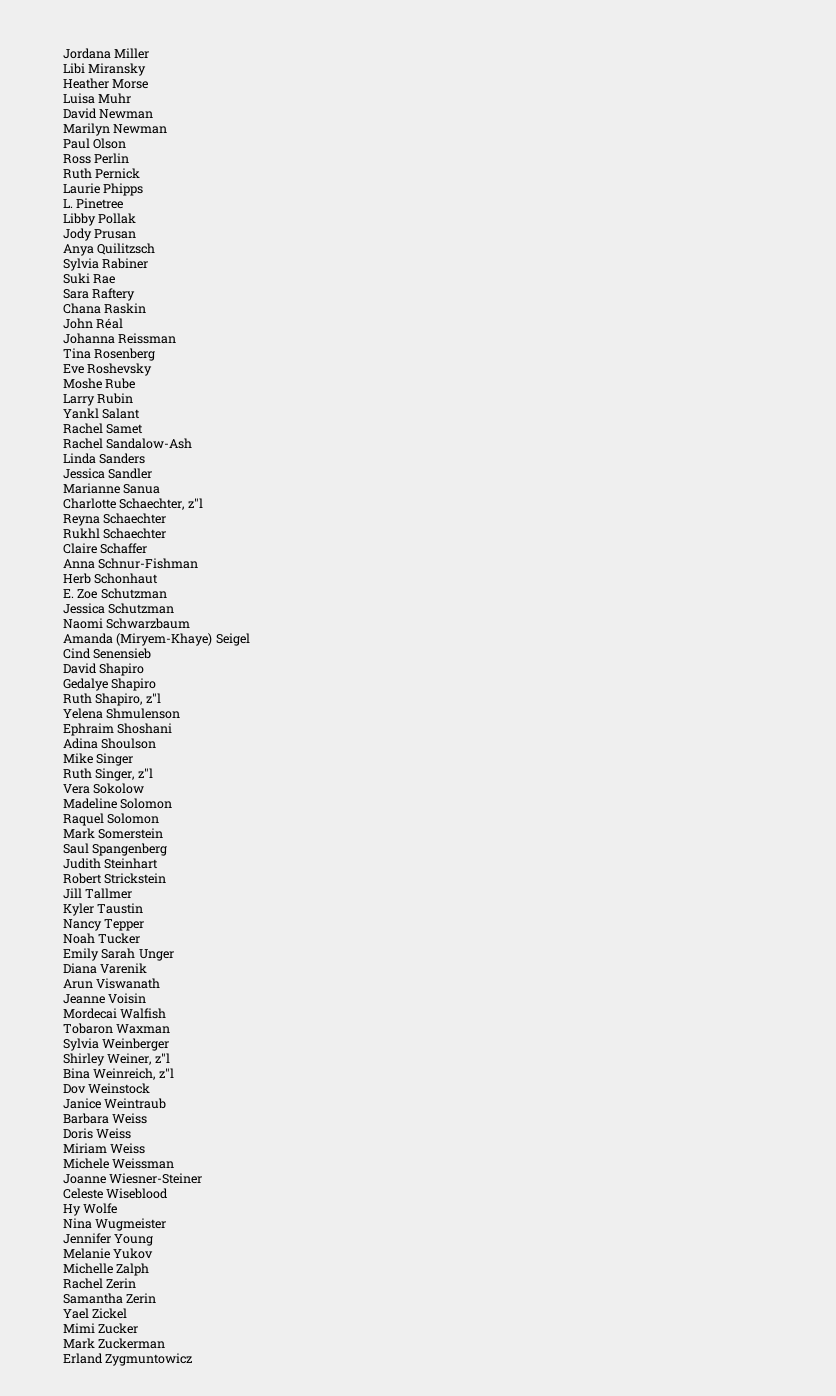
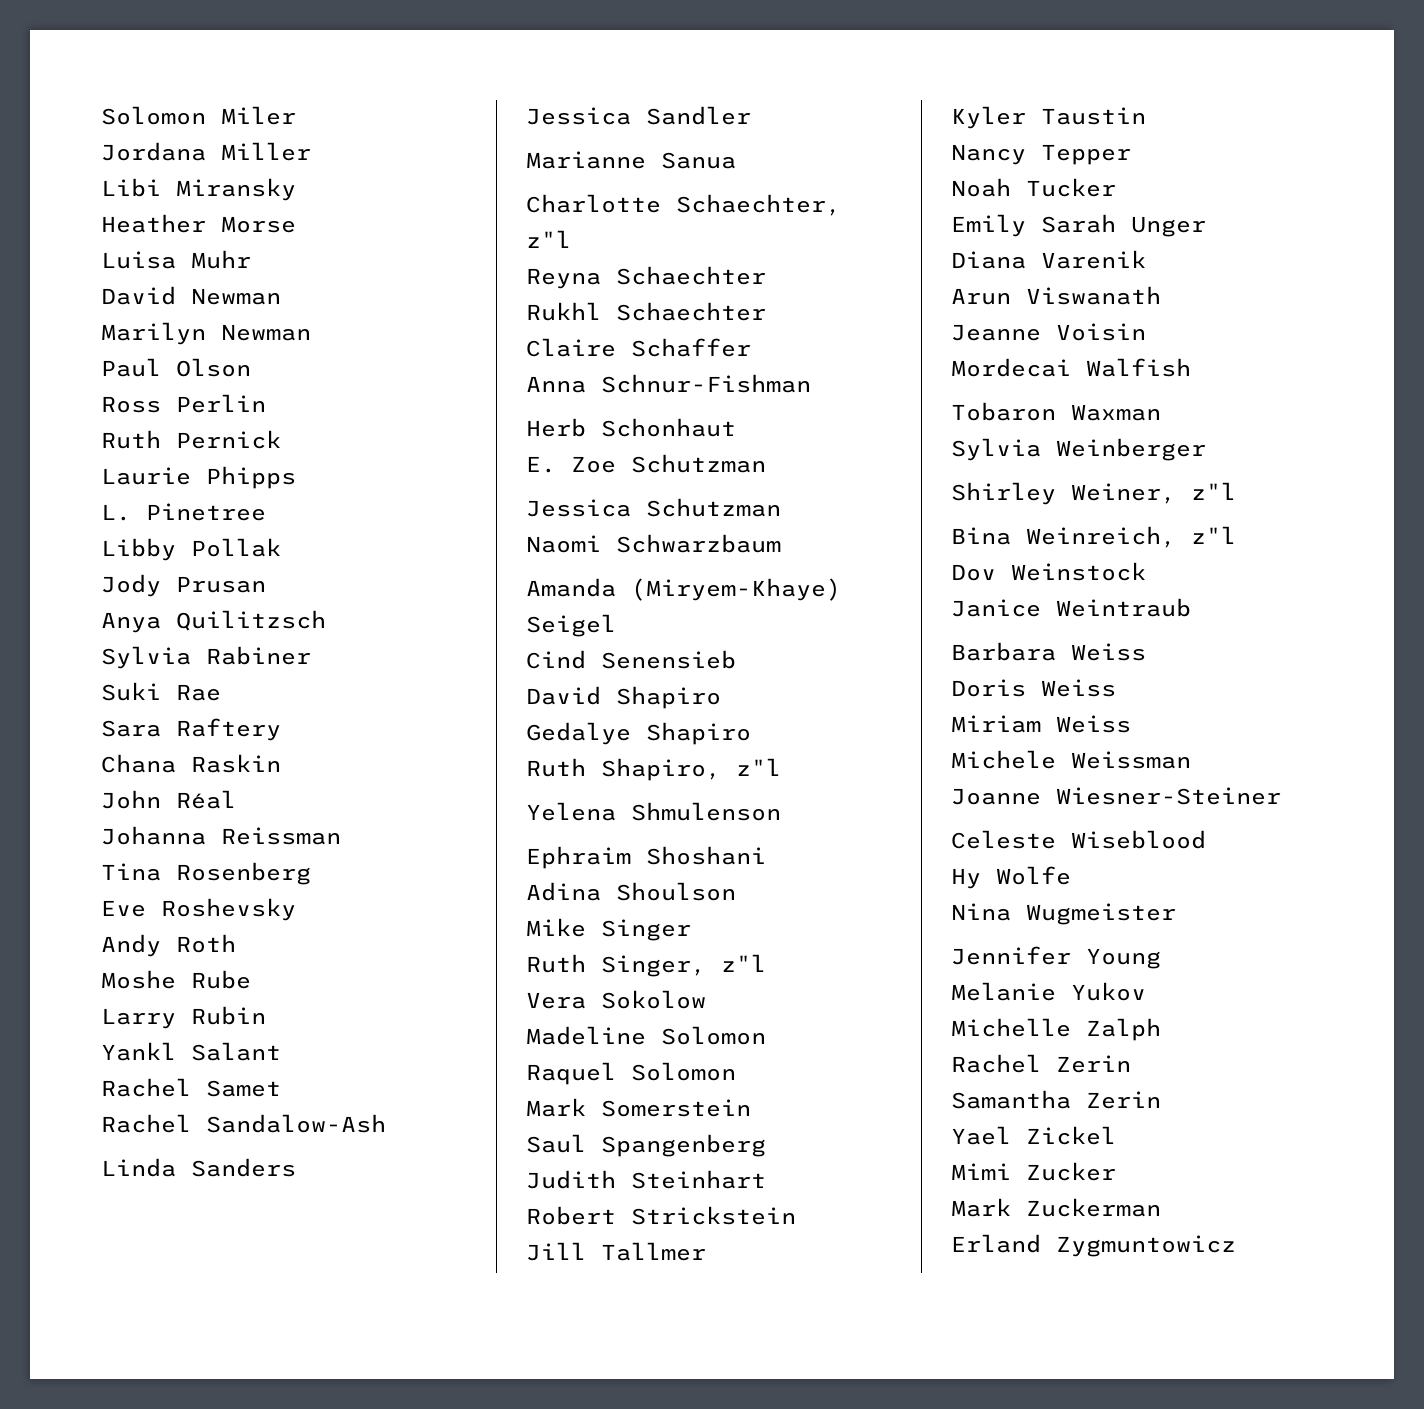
(63, 53) none -> [101,106,296,125] Solomon Miler //
(153, 369) none -> [101,934,236,957] // Andy Roth

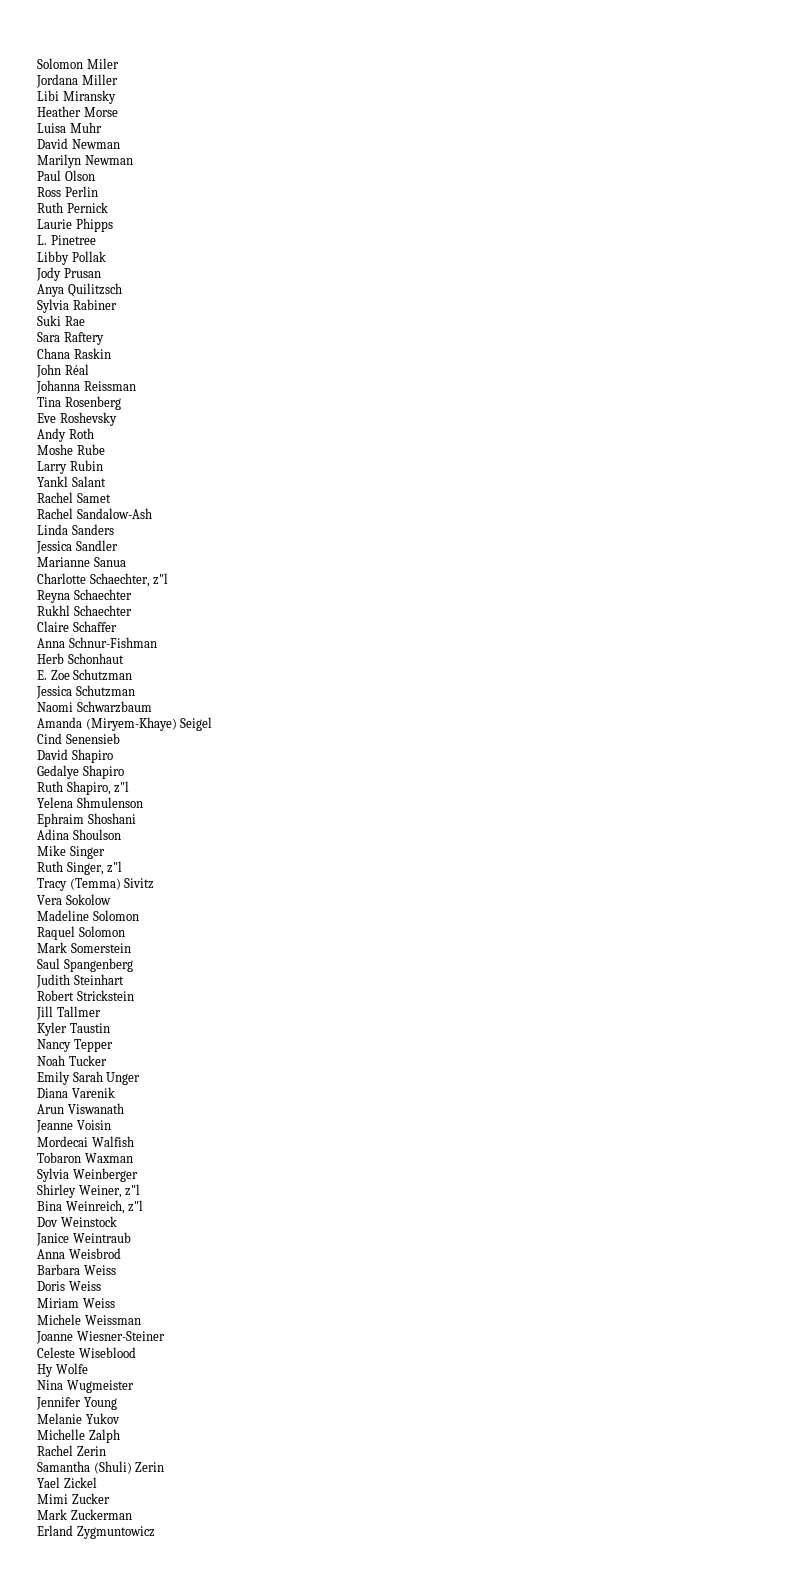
(766, 963) none -> [37,878,155,891] // Tracy (Temma) Sivitz
(1191, 607) none -> [37,1248,121,1259] // Anna Weisbrod
(1071, 1099) none -> [93,1461,132,1474] (Shuli)

